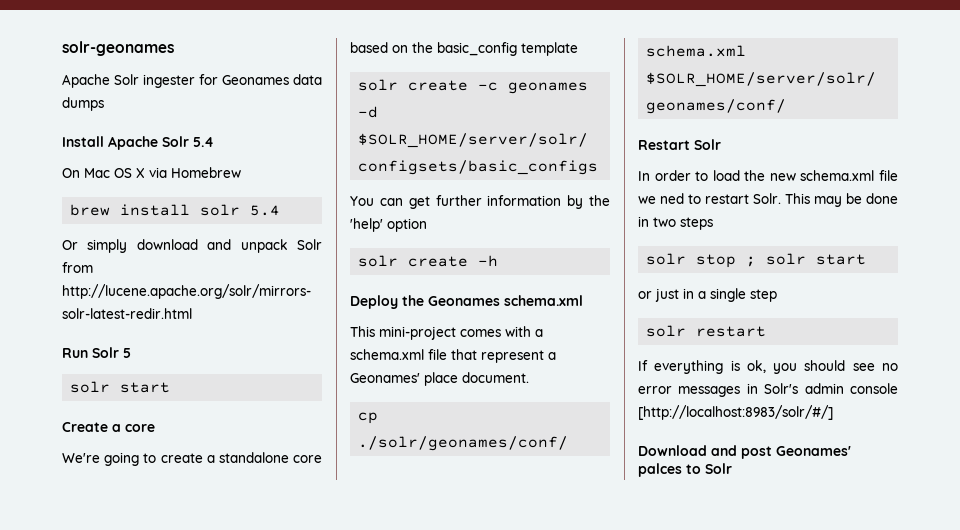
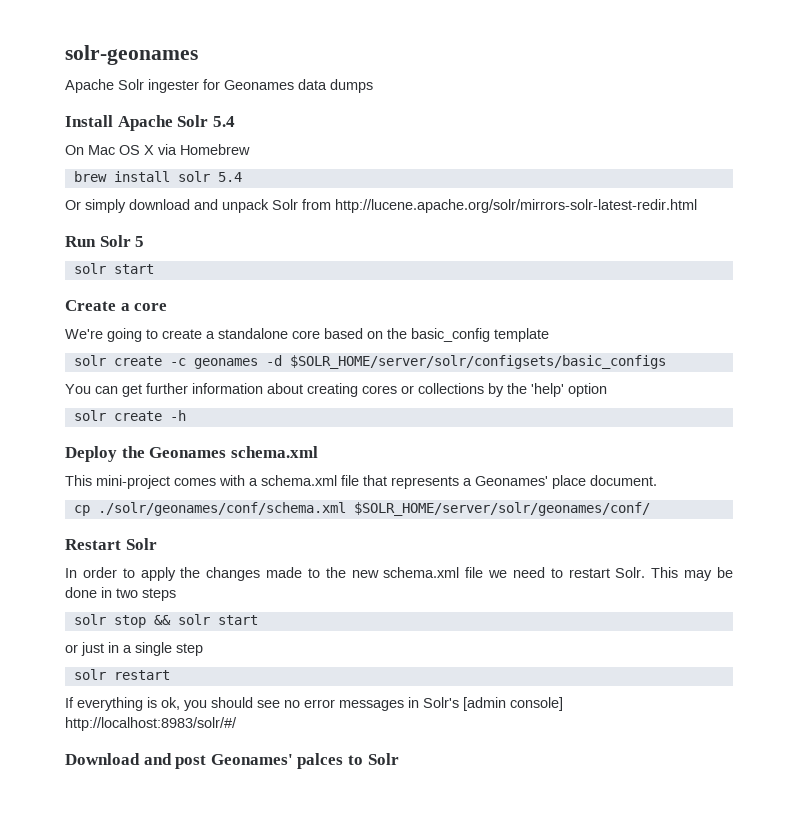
(562, 200) none -> [267,383,484,397] about creating cores or collections
[481,350,544,363] represent -> [391,476,459,489] represents
[712,170,740,181] load -> [140,567,320,581] apply the changes made to
[660,193,684,204] ned -> [512,567,545,578] need
[746,256,757,267] ; -> [153,615,171,625] &&
[804,383,898,394] [638,405,833,420] admin console [http://localhost:8983/solr/#/] -> [463,697,563,711] [65,717,237,731] [admin console] http://localhost:8983/solr/#/

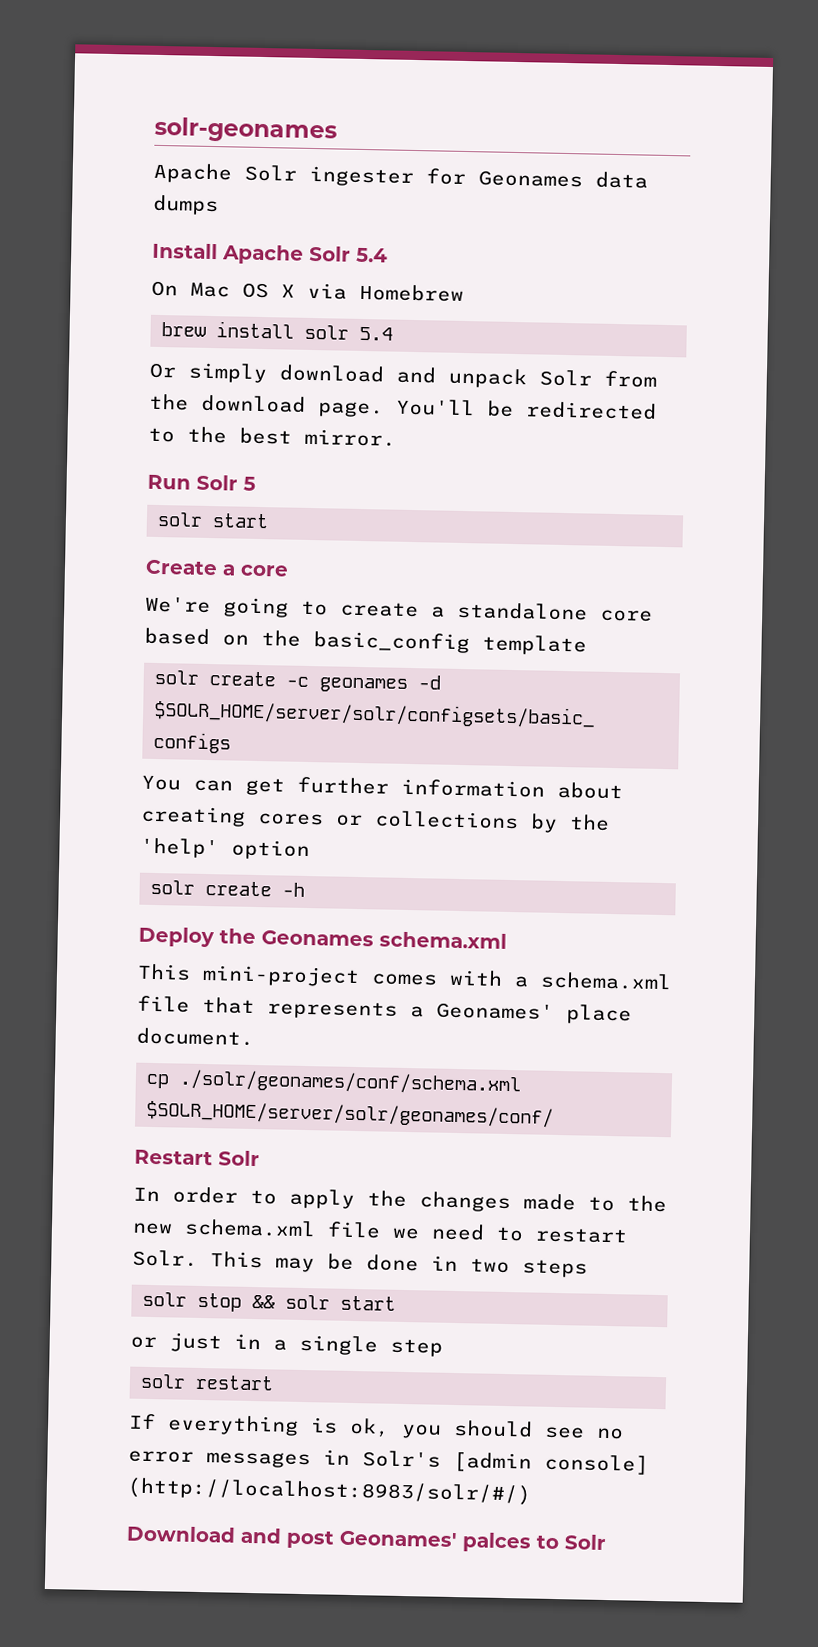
[335,199,697,213] http://lucene.apache.org/solr/mirrors-solr-latest-redir.html -> [149,393,657,420] [148,426,396,447] the download page. You'll be redirected to the best mirror.
[65,717,237,731] http://localhost:8983/solr/#/ -> [127,1477,531,1506] (http://localhost:8983/solr/#/)

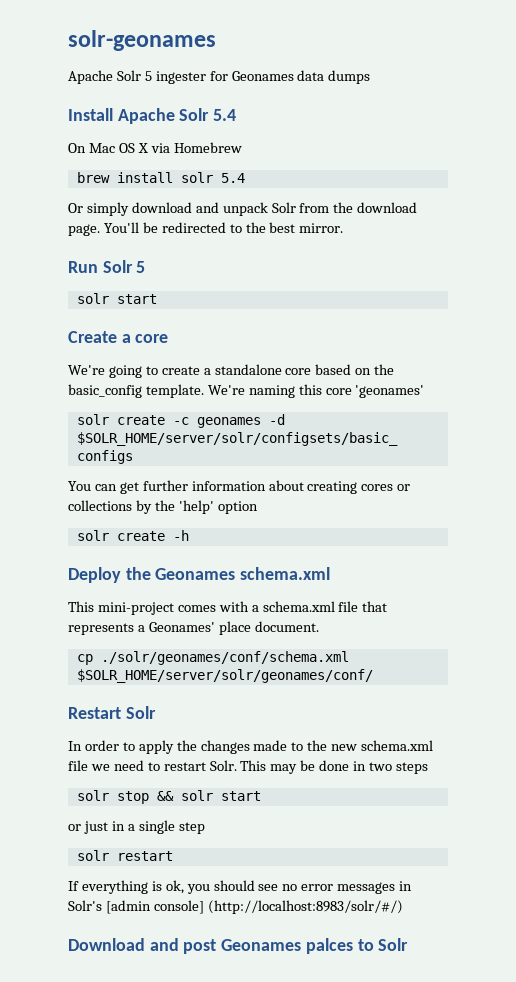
(297, 173) none -> [144,71,152,81] 5
[482,634,587,656] template -> [145,384,425,398] template. We're naming this core 'geonames'
[339,1530,458,1548] Geonames' -> [221,939,302,951] Geonames

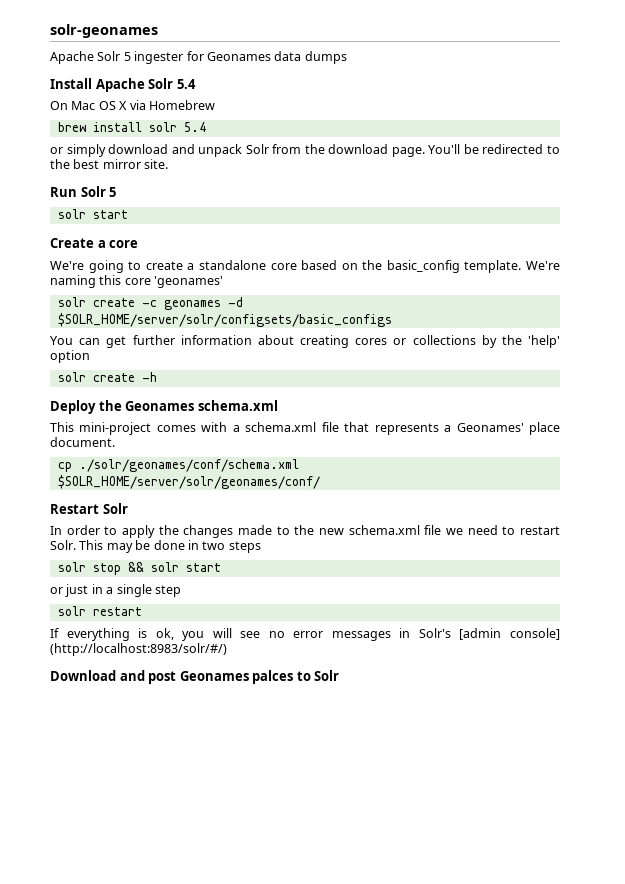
[68,203,83,213] Or -> [50,147,63,154] or
[299,223,344,233] mirror. -> [102,159,169,169] mirror site.
[213,880,255,891] should -> [212,628,232,638] will

